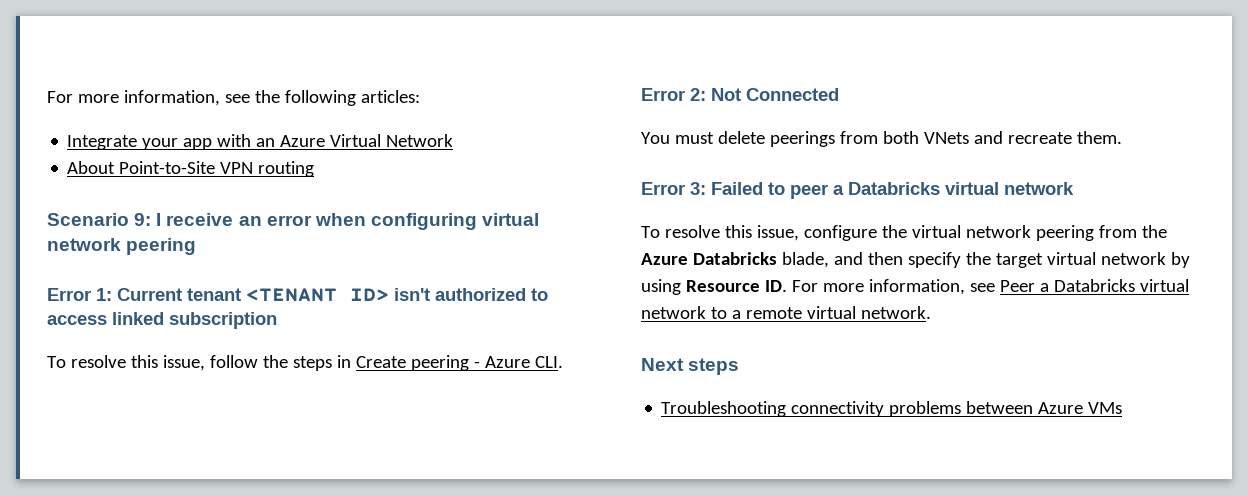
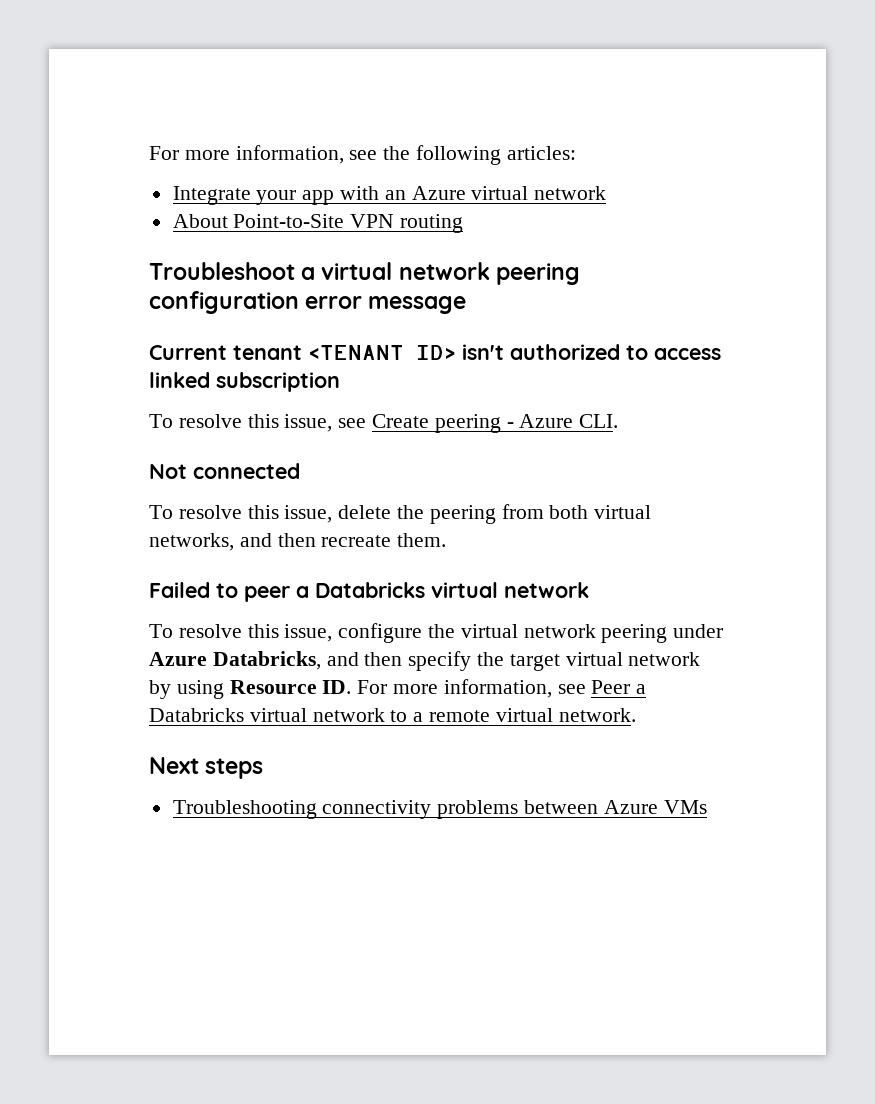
[330,134,454,147] Virtual Network -> [471,186,607,200] virtual network
[47,213,540,230] [47,238,197,255] [47,288,112,301] Scenario 9: I receive an error when configuring virtual network peering // Error 1: -> [149,262,580,285] [149,291,467,314] Troubleshoot a virtual network peering configuration error message //
[209,355,351,371] follow the steps in -> [338,418,367,428] see
[641,88,839,101] [641,131,1003,147] Error 2: Not Connected // You must delete peerings from both VNets and -> [149,463,300,479] [149,504,652,524] [149,533,316,551] Not connected // To resolve this issue, delete the peering from both virtual networks, and then
[641,182,706,195] Error 3: -> (447, 540) none
[1098,225,1167,238] [641,252,829,268] from the Azure Databricks blade, -> [673,624,724,638] [149,651,321,670] under Azure Databricks,

